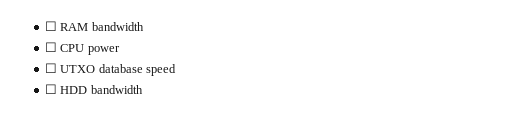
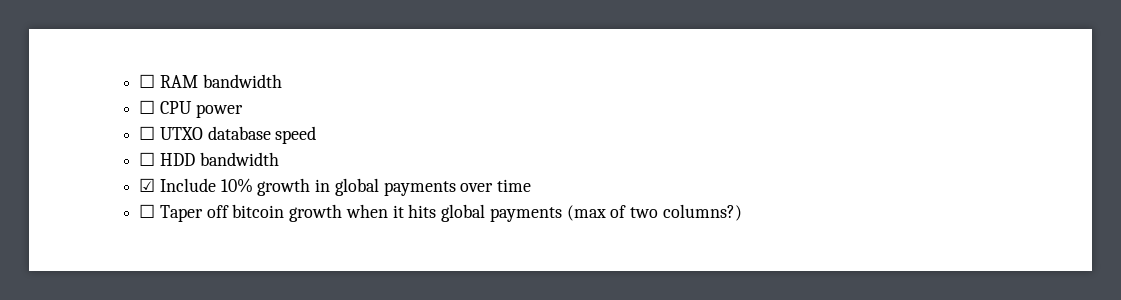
(143, 89) none -> [139,178,532,196] [139,204,742,222] // ☑ Include 10% growth in global payments over time // ☐ Taper off bitcoin growth when it hits global payments (max of two columns?)

